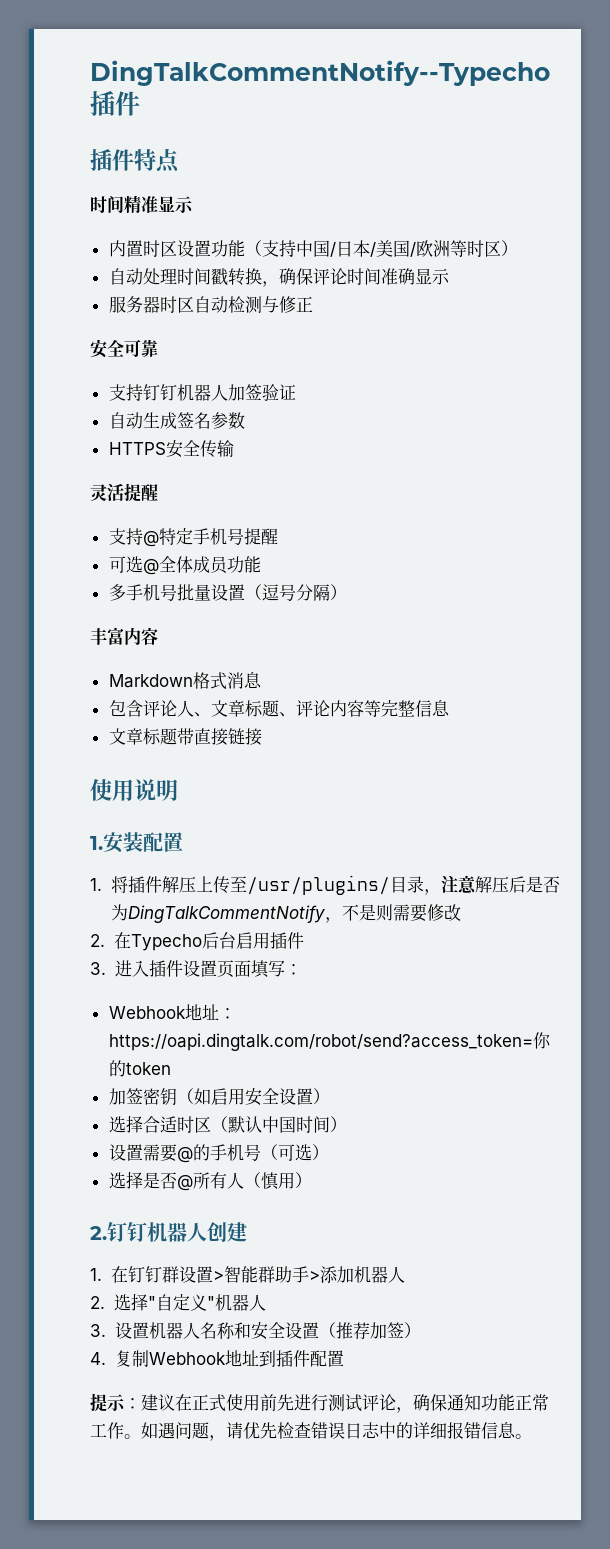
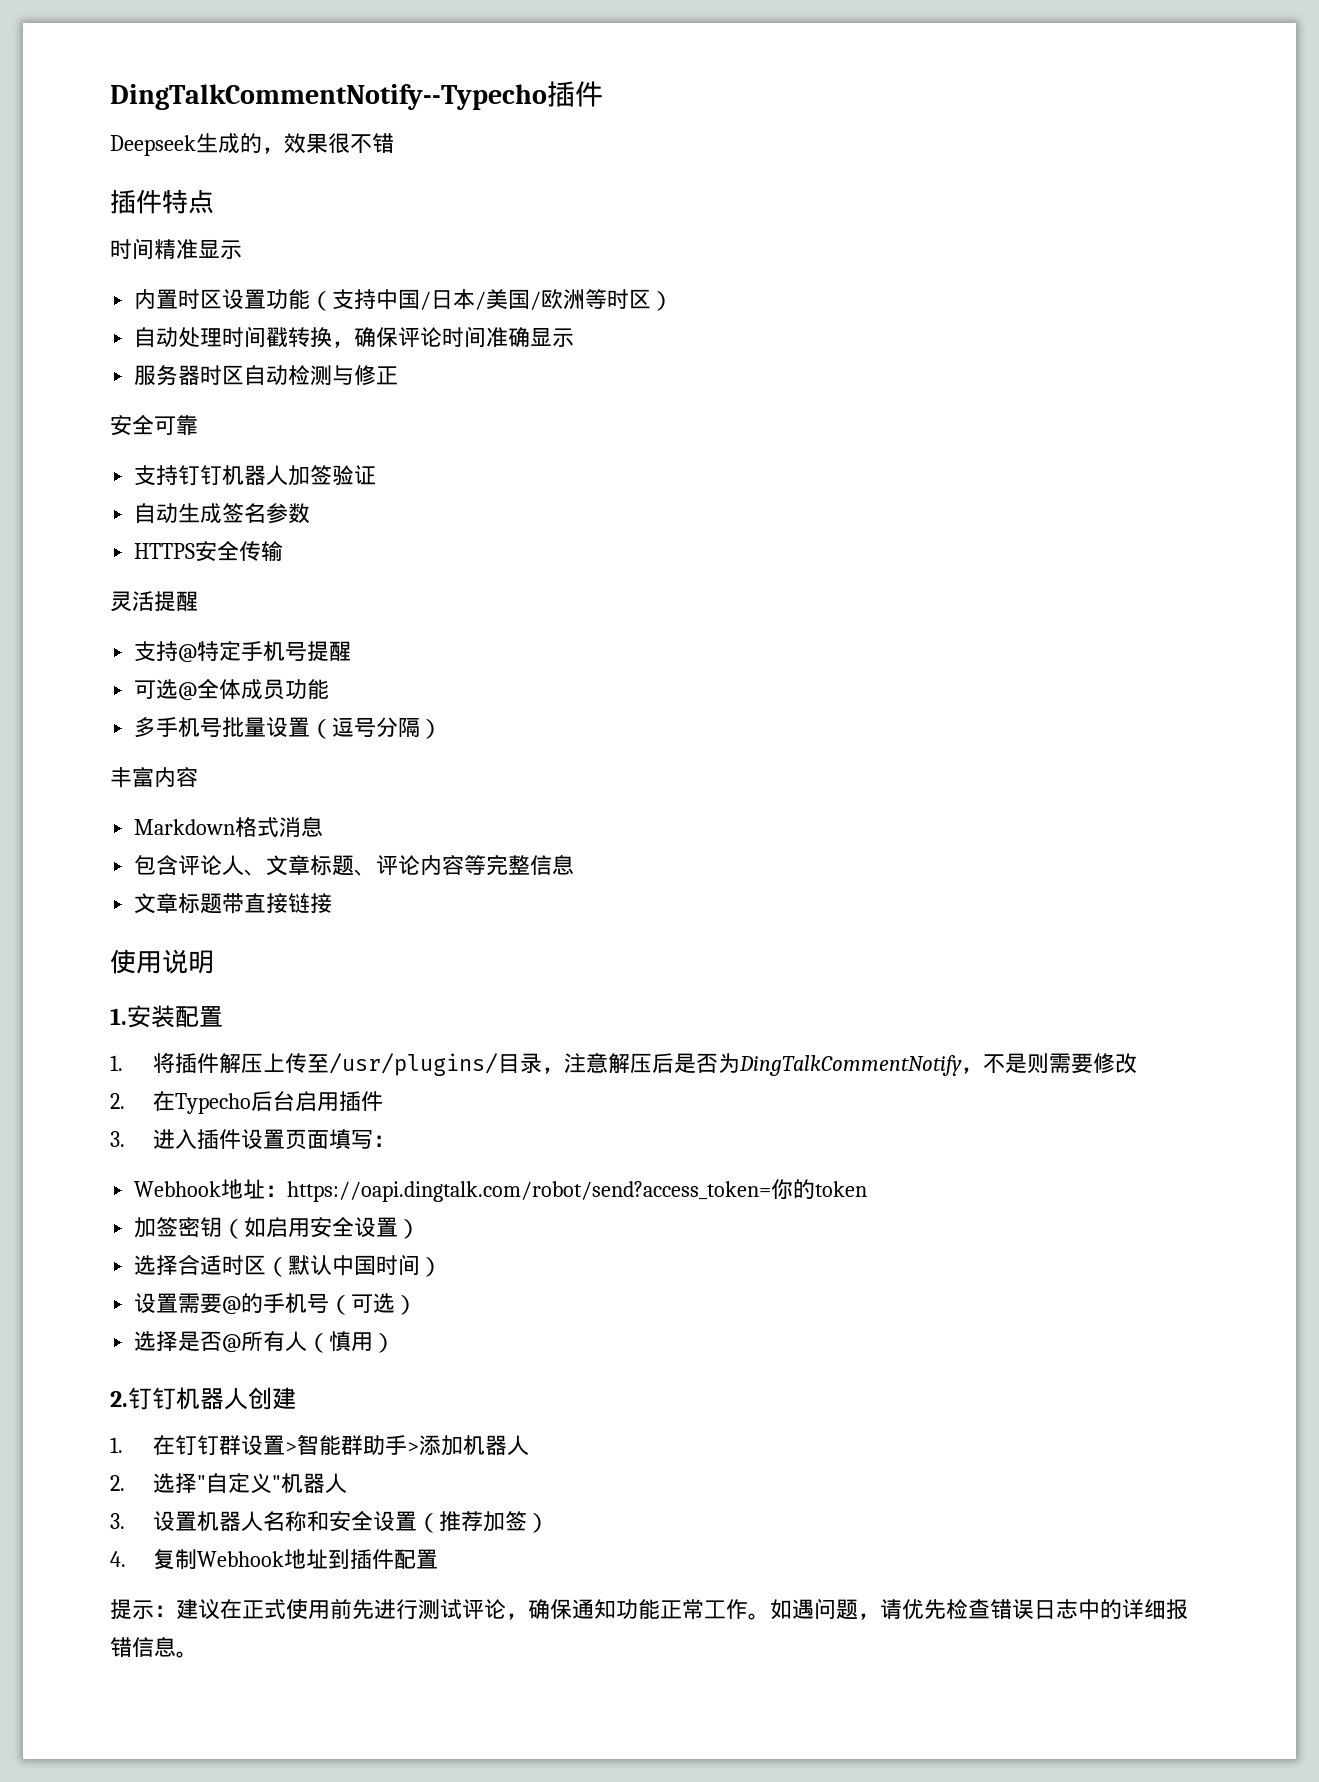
(140, 103) none -> [110,133,394,156] // Deepseek生成的，效果很不错

